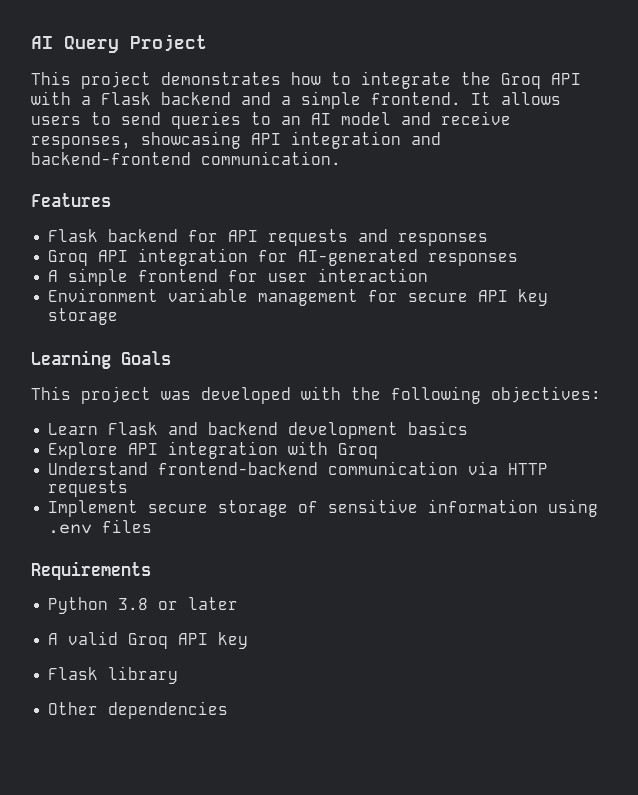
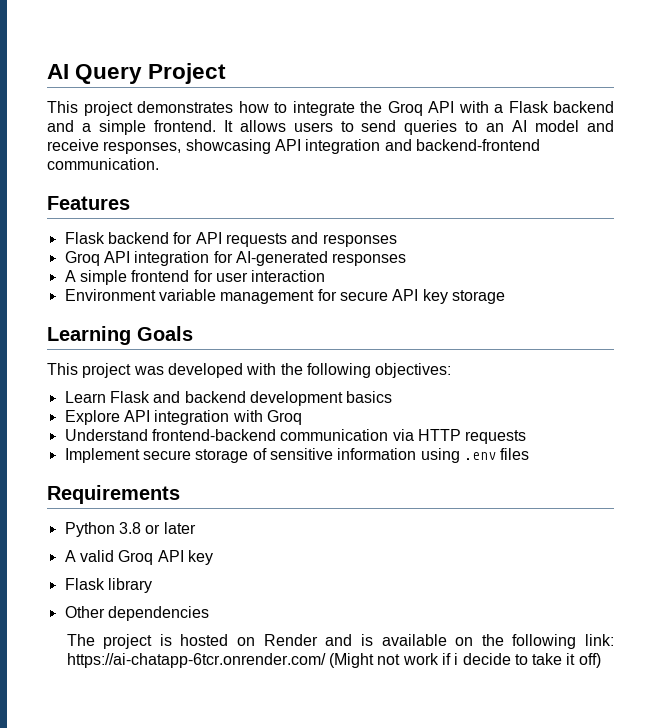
(229, 710) none -> [66,634,614,649] [66,653,601,668] // The project is hosted on Render and is available on the following link: https://ai-chatapp-6tcr.onrender.com/ (Might not work if i decide to take it off)

